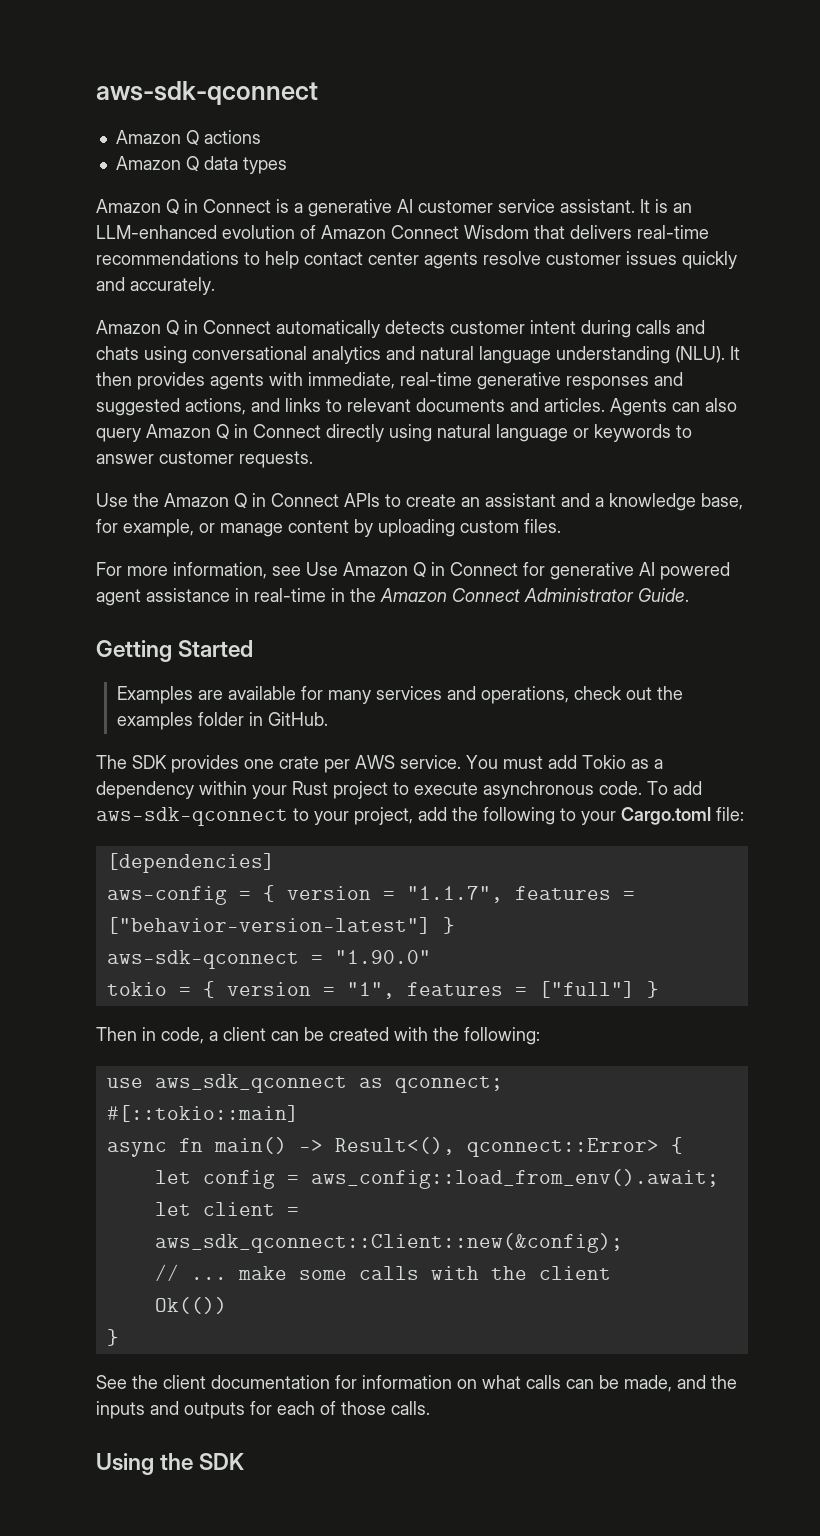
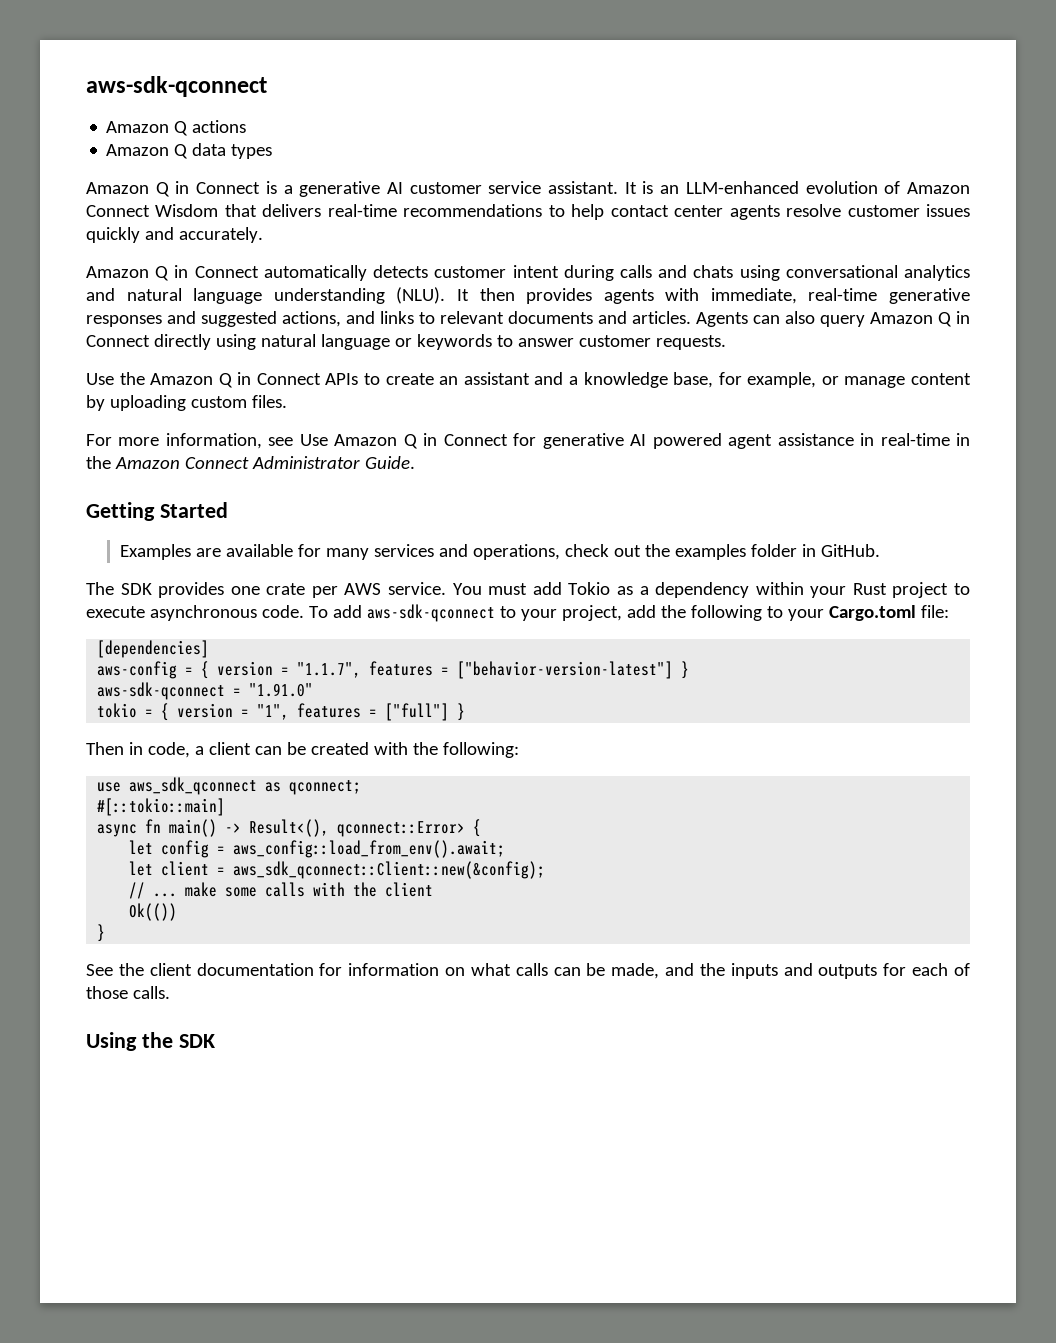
[334,950,431,964] "1.90.0" -> [249,683,314,697] "1.91.0"

